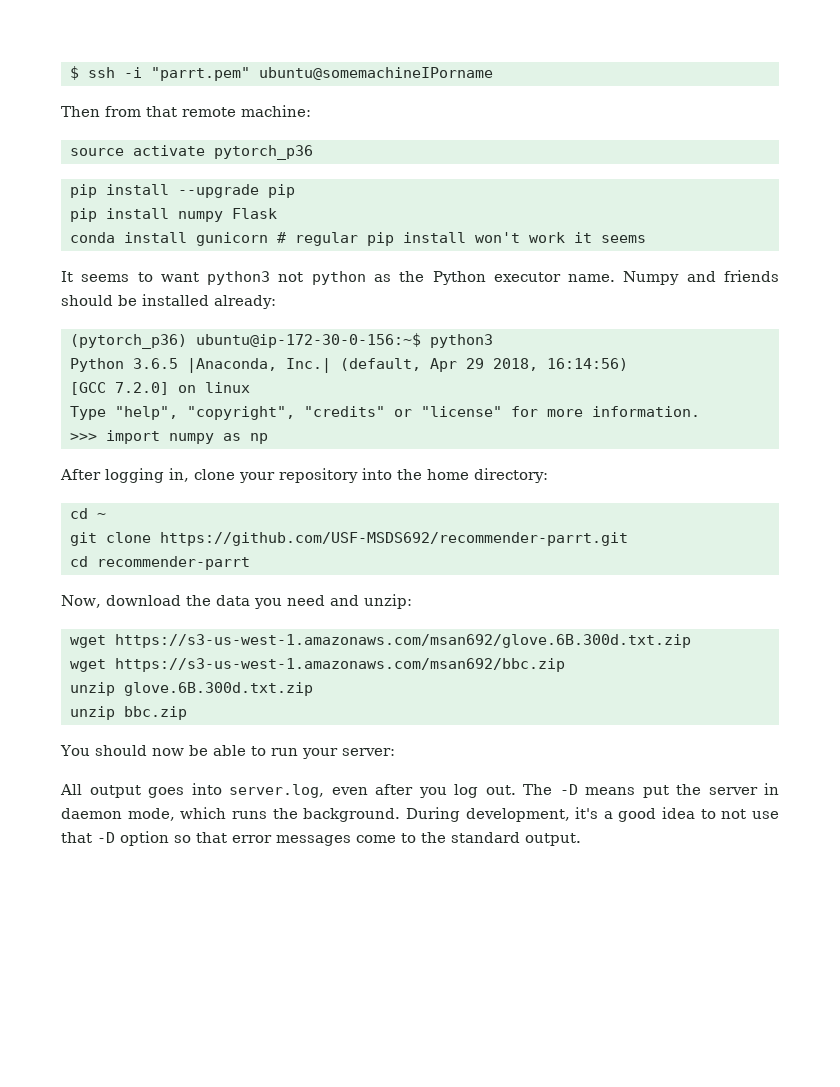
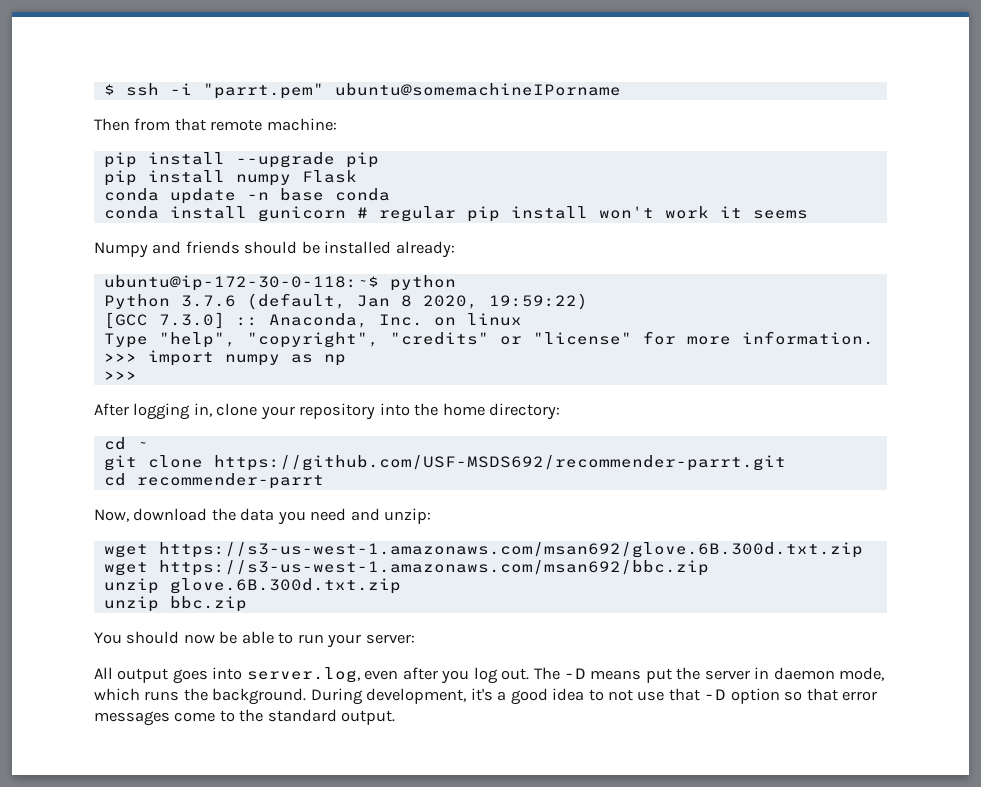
[70,145,313,160] // source activate pytorch_p36 -> (337, 124) none
(277, 213) none -> [103,188,390,204] // conda update -n base conda
[61,271,616,285] It seems to want python3 not python as the Python executor name. -> (808, 214) none
[70,333,493,349] [70,358,628,373] [70,382,169,395] (pytorch_p36) ubuntu@ip-172-30-0-156:~$ python3 // Python 3.6.5 |Anaconda, Inc.| (default, Apr 29 2018, 16:14:56) // [GCC 7.2.0] -> [103,275,456,291] [103,293,588,310] [103,312,423,329] ubuntu@ip-172-30-0-118:~$ python // Python 3.7.6 (default, Jan 8 2020, 19:59:22) // [GCC 7.3.0] :: Anaconda, Inc.
(268, 438) none -> [103,371,137,380] // >>>

